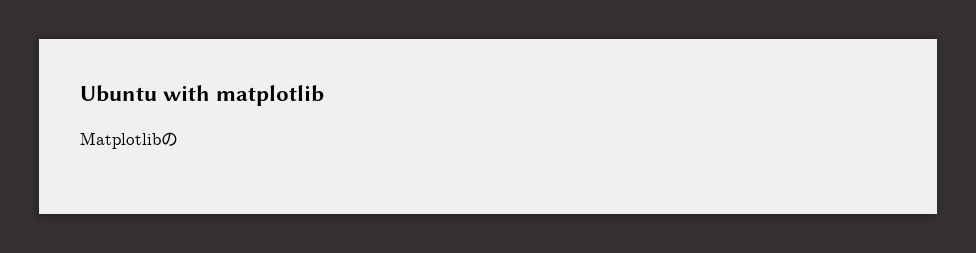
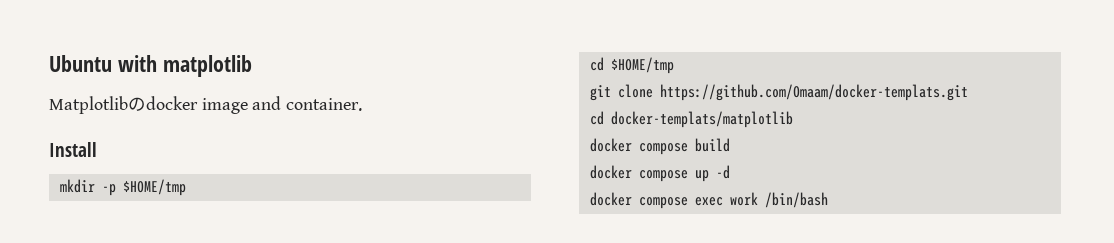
(178, 139) none -> [146,96,363,114] [49,142,97,157] [59,179,186,196] [589,57,674,74] [589,84,968,101] [589,111,793,128] [589,138,730,155] [589,165,730,182] [589,192,828,209] docker image and container. // Install // mkdir -p $HOME/tmp // cd $HOME/tmp // git clone https://github.com/Omaam/docker-templats.git // cd docker-templats/matplotlib // docker compose build // docker compose up -d // docker compose exec work /bin/bash

